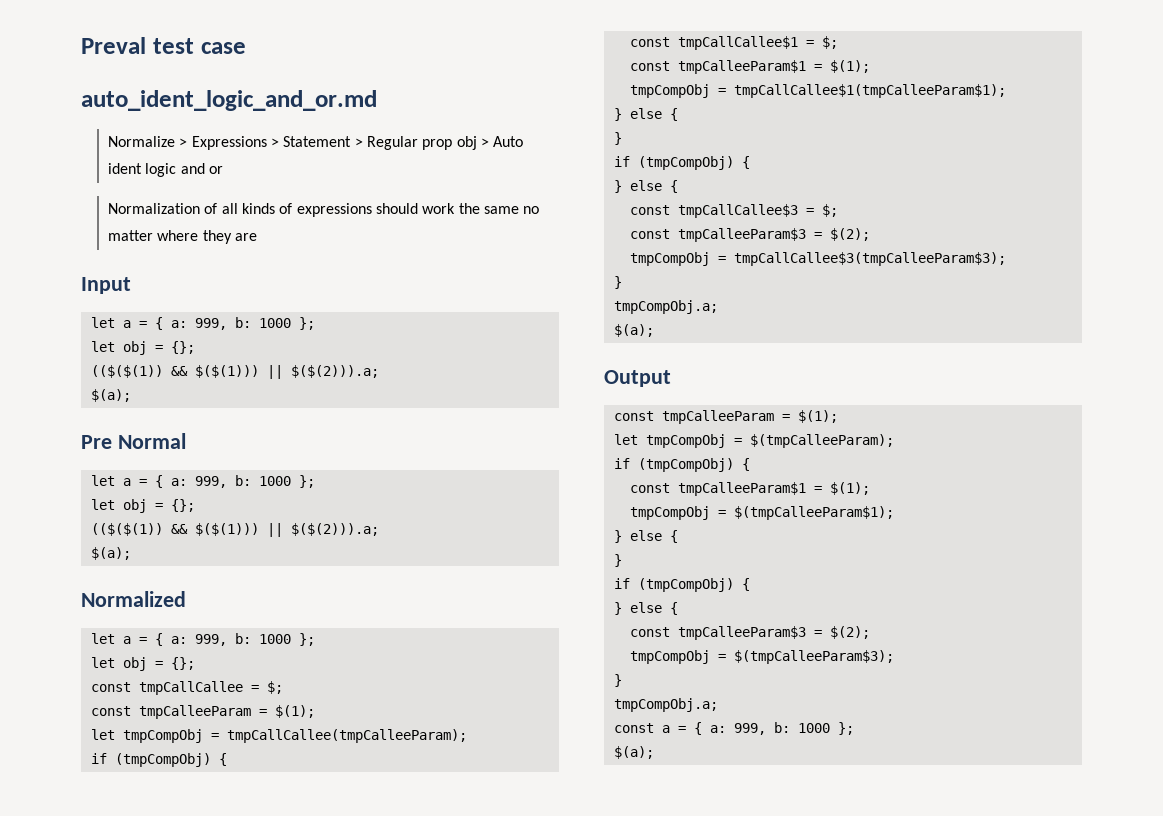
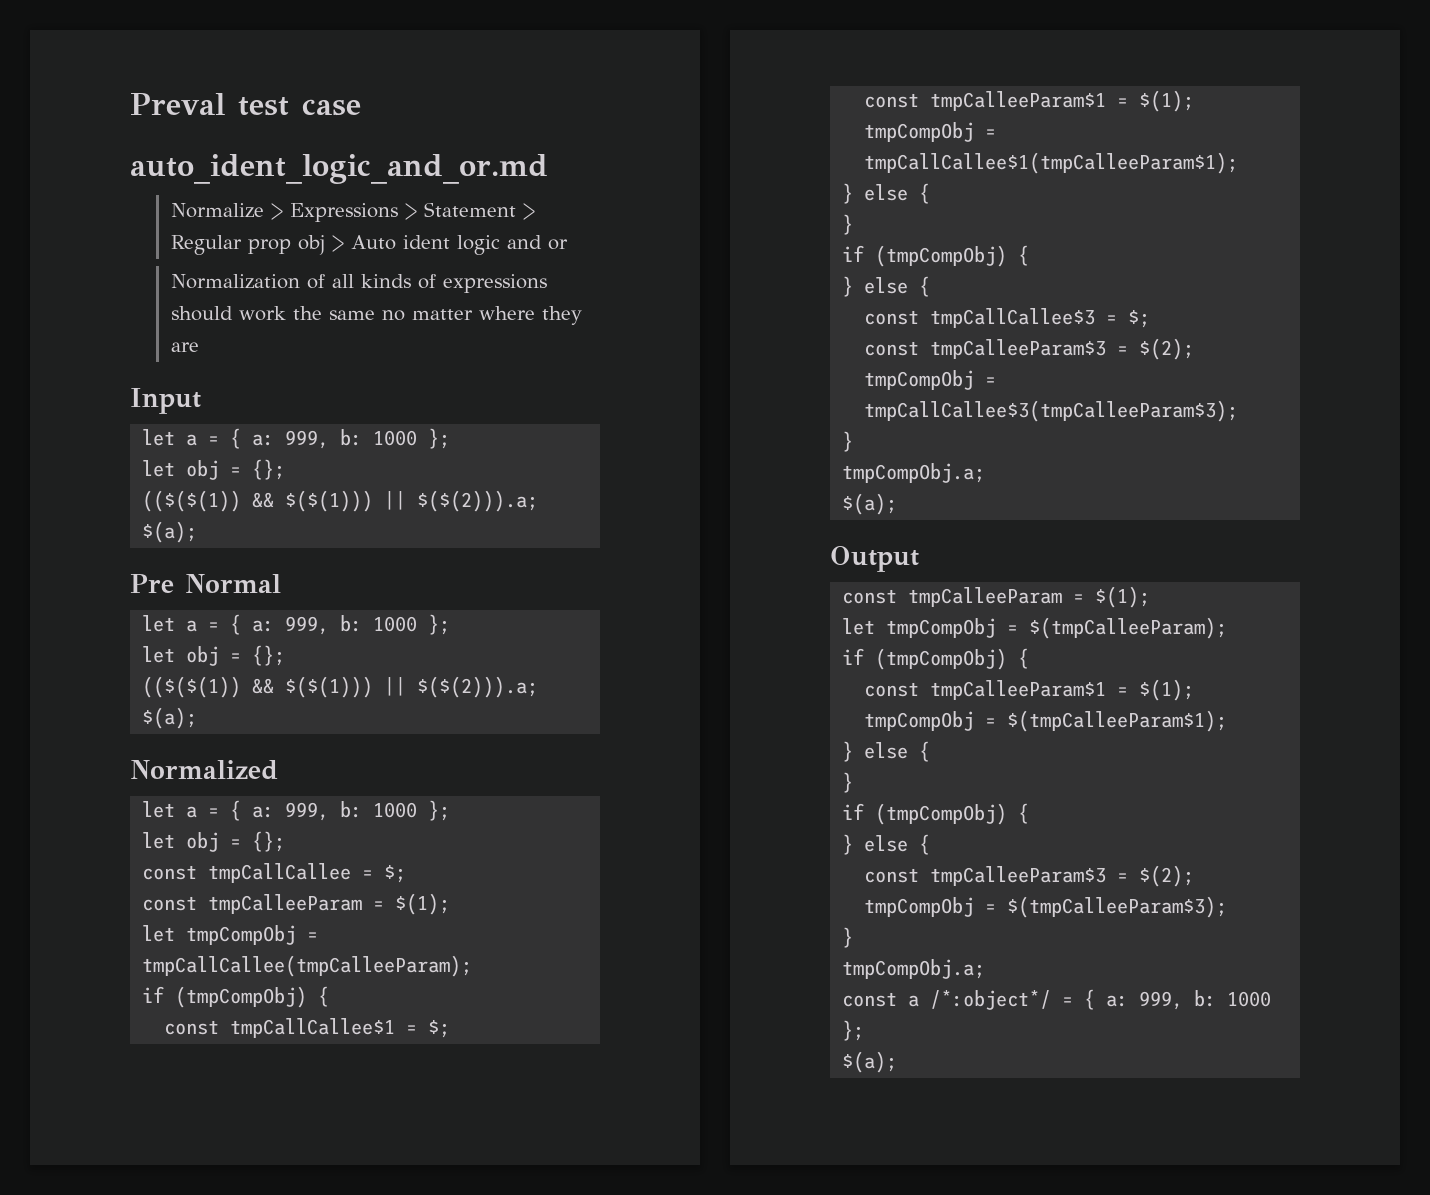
(670, 729) none -> [930,990,1052,1010] /*:object*/

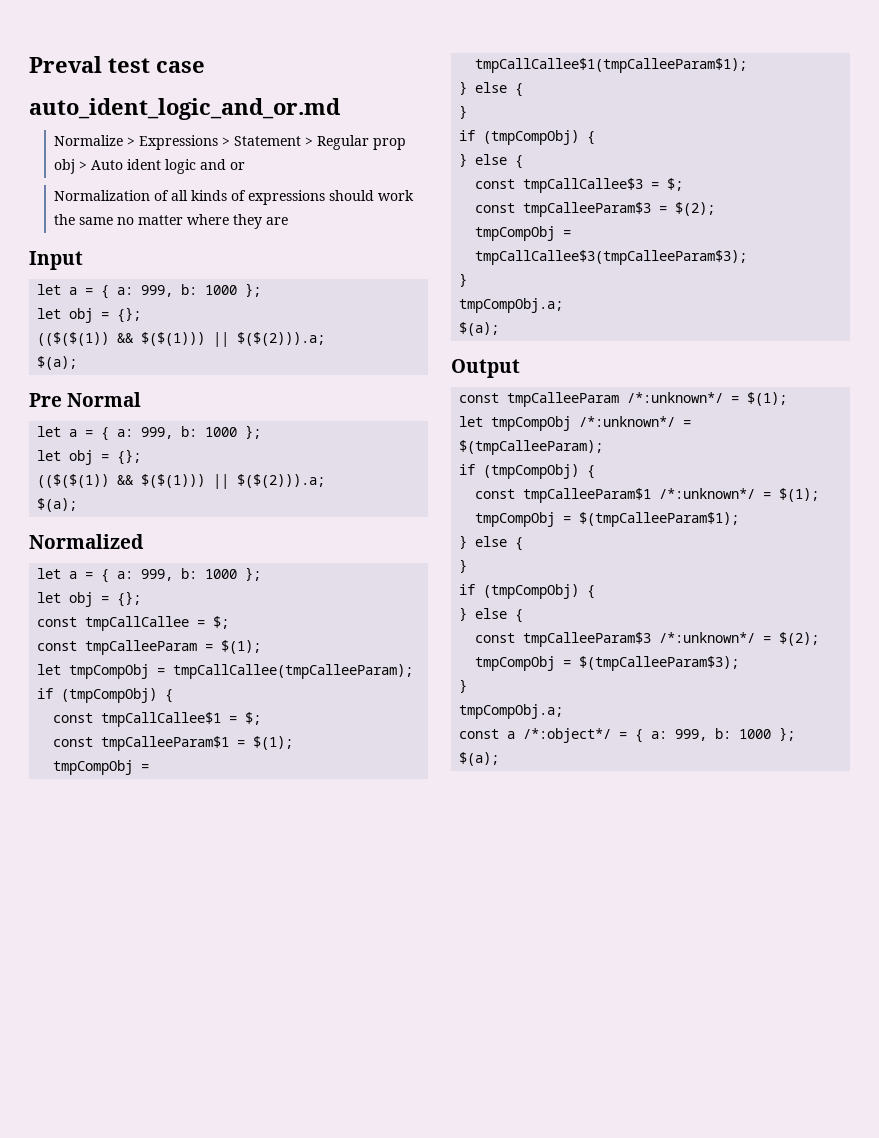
[1073,586,1151,608] [842,618,997,638] = $(1); // let tmpCompObj -> [627,392,788,406] [459,416,676,431] /*:unknown*/ = $(1); // let tmpCompObj /*:unknown*/
(1107, 690) none -> [659,488,756,499] /*:unknown*/
(1107, 876) none -> [659,632,756,643] /*:unknown*/

